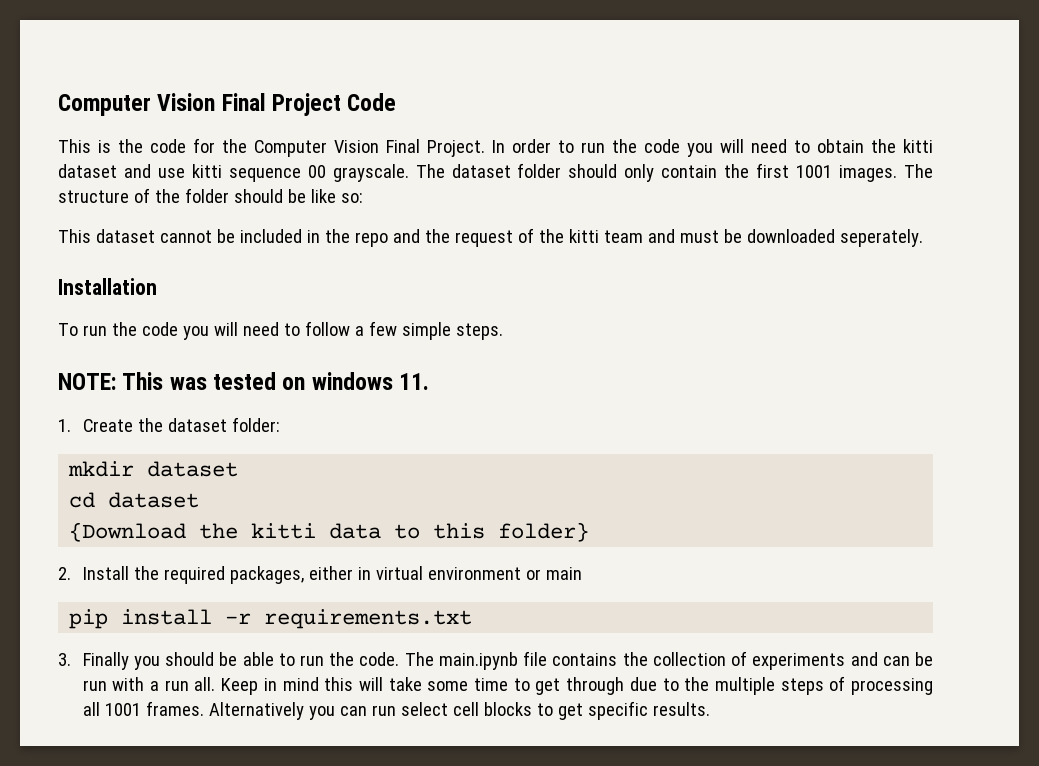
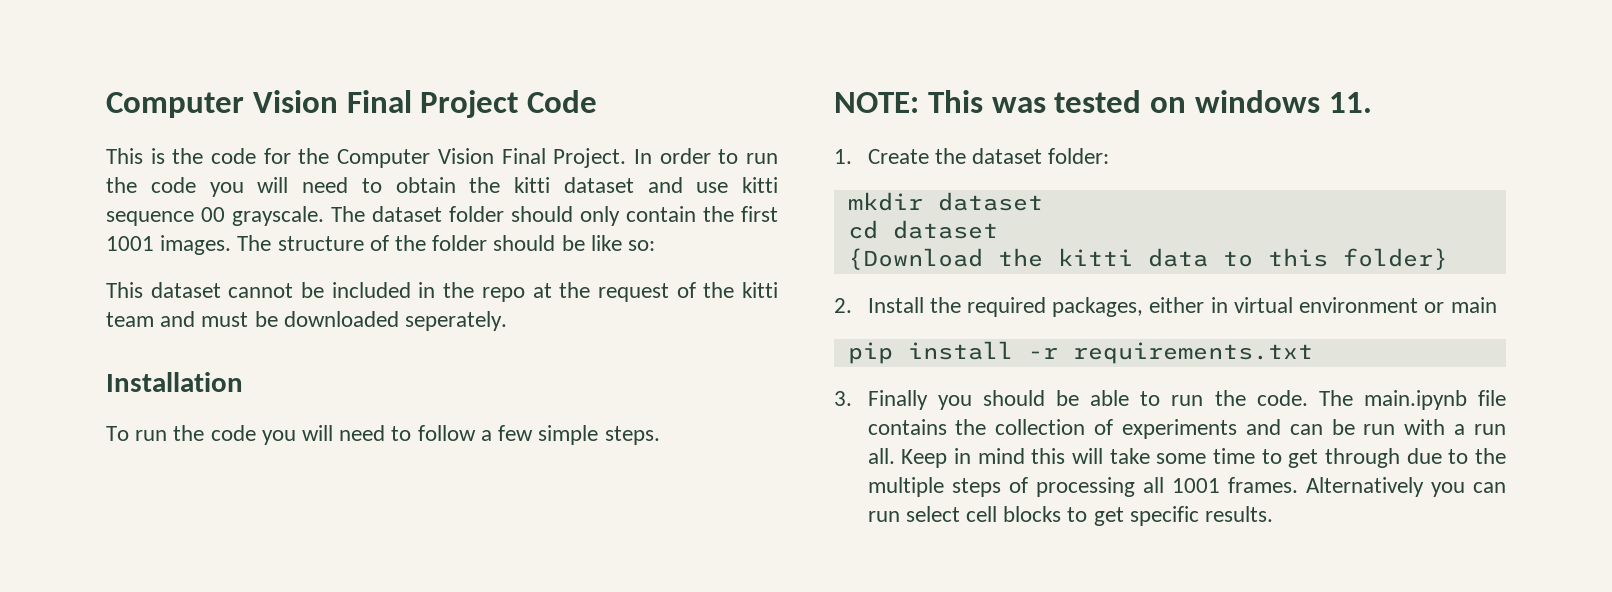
[392,229,420,243] and -> [532,283,552,298] at

